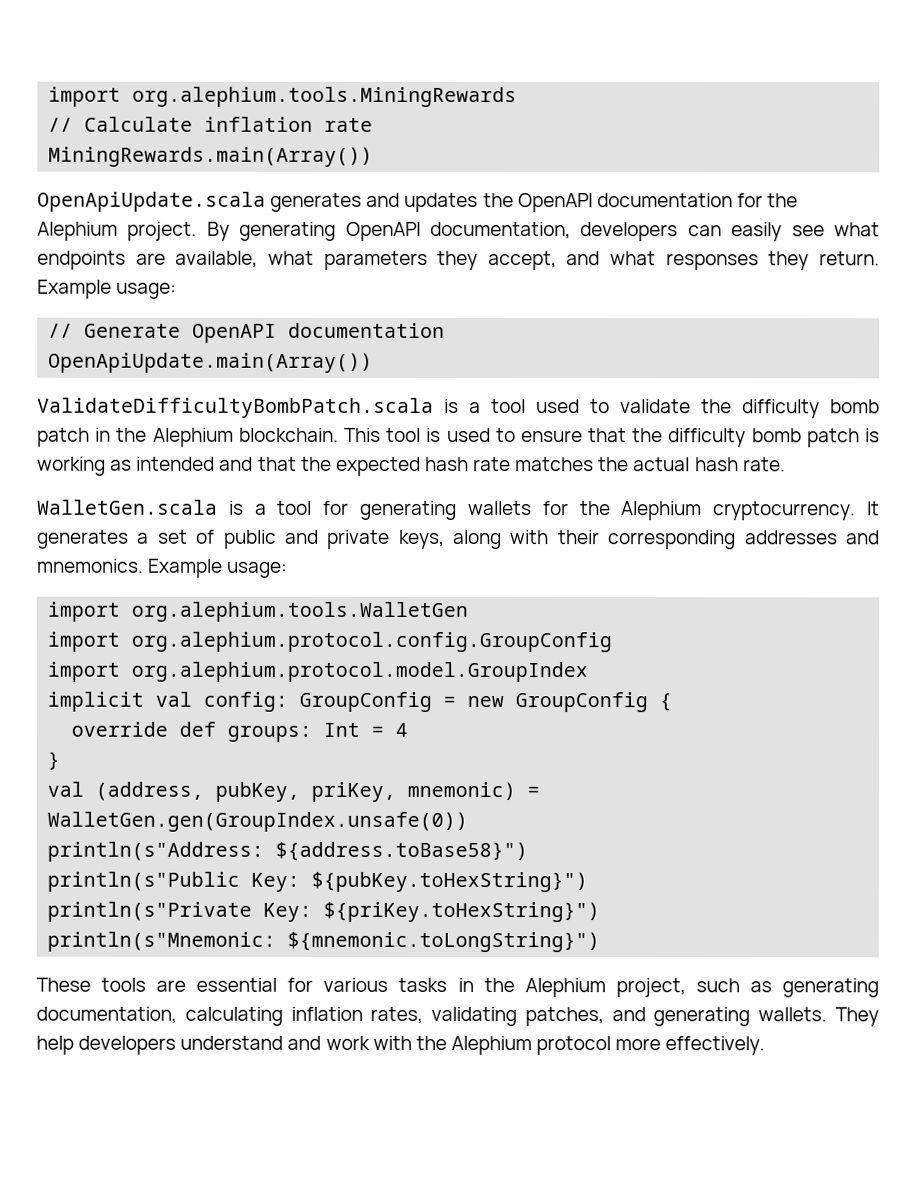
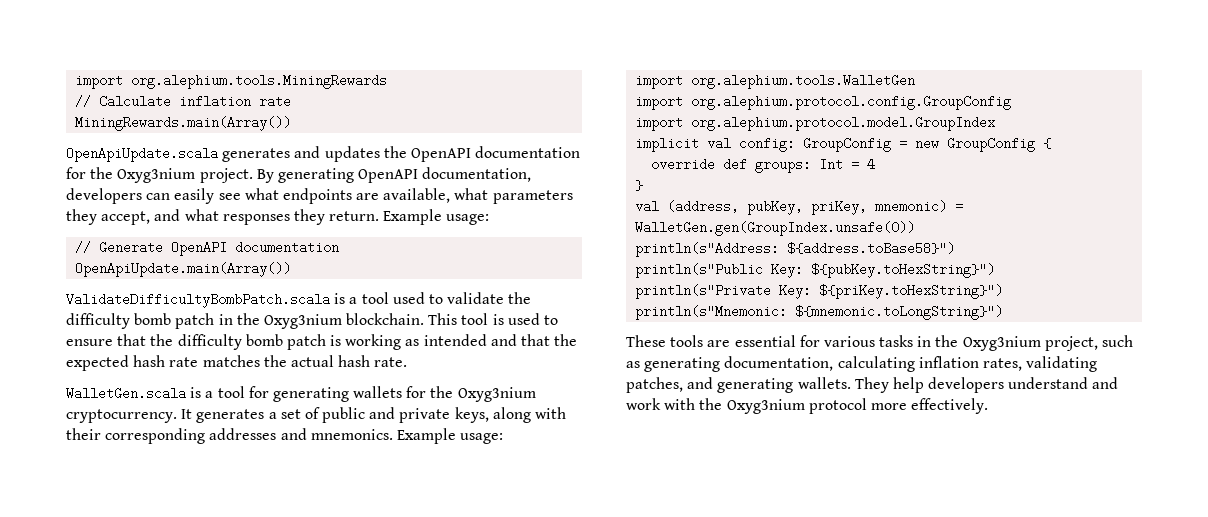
[37,221,118,241] Alephium -> [117,168,196,183] Oxyg3nium
[152,427,234,447] Alephium -> [263,314,342,329] Oxyg3nium
[621,501,703,521] Alephium -> [457,387,536,402] Oxyg3nium
[524,978,606,998] Alephium -> [962,336,1041,351] Oxyg3nium
[450,1035,532,1056] Alephium -> [726,399,805,414] Oxyg3nium

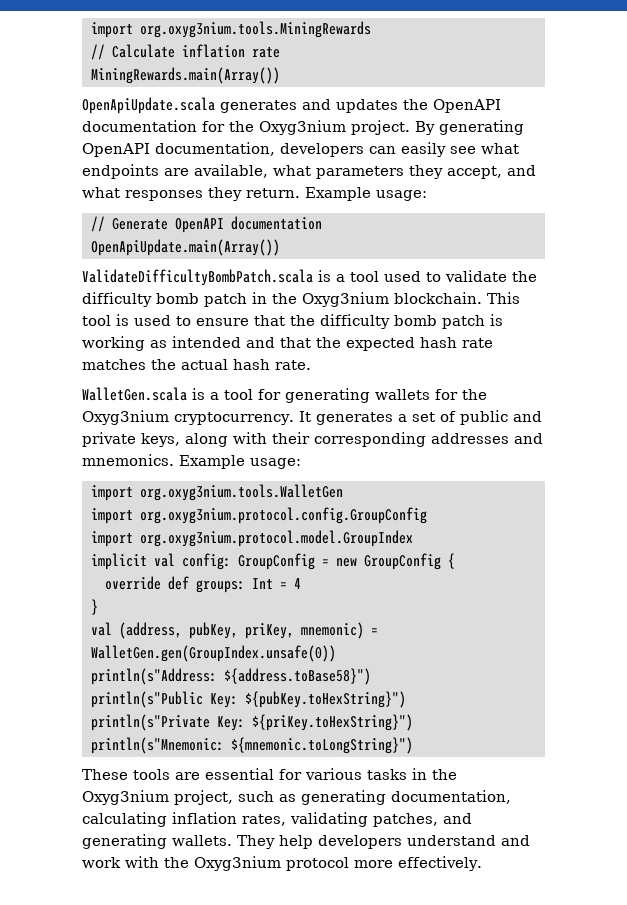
[75,74,388,89] import org.alephium.tools.MiningRewards -> [91,21,371,38] import org.oxyg3nium.tools.MiningRewards
[691,74,916,89] [635,95,1012,110] [635,116,996,131] org.alephium.tools.WalletGen // import org.alephium.protocol.config.GroupConfig // import org.alephium.protocol.model.GroupIndex -> [140,484,343,501] [91,507,427,524] [91,530,413,547] org.oxyg3nium.tools.WalletGen // import org.oxyg3nium.protocol.config.GroupConfig // import org.oxyg3nium.protocol.model.GroupIndex

